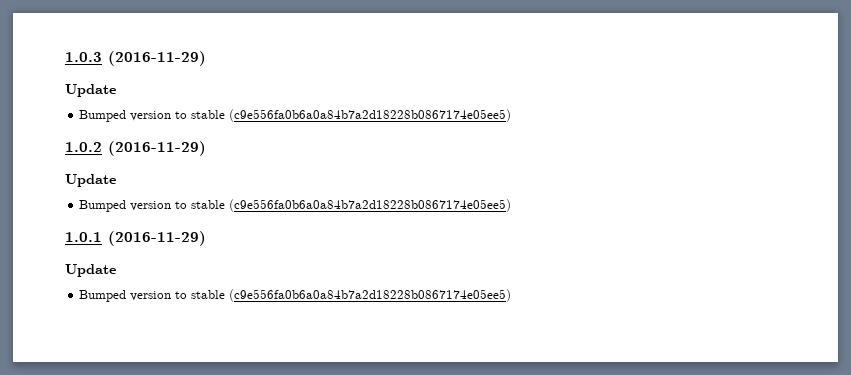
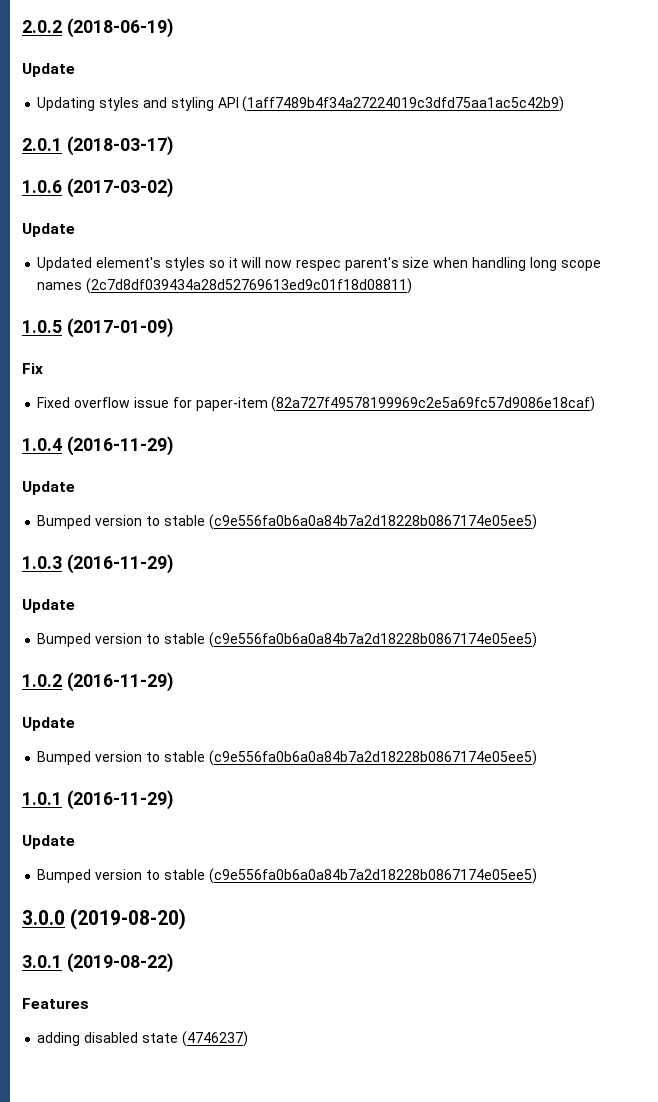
(65, 57) none -> [22,18,173,38] [22,63,75,77] [37,96,565,112] [22,136,173,156] [22,178,173,198] [22,223,75,237] [37,257,601,271] [37,278,413,294] [22,318,173,338] [22,363,43,374] [37,396,596,412] [22,436,173,456] [22,481,75,495] [37,514,537,530] 2.0.2 (2018-06-19) // Update // Updating styles and styling API (1aff7489b4f34a27224019c3dfd75aa1ac5c42b9) // 2.0.1 (2018-03-17) // 1.0.6 (2017-03-02) // Update // Updated element's styles so it will now respec parent's size when handling long scope names (2c7d8df039434a28d52769613ed9c01f18d08811) // 1.0.5 (2017-01-09) // Fix // Fixed overflow issue for paper-item (82a727f49578199969c2e5a69fc57d9086e18caf) // 1.0.4 (2016-11-29) // Update // Bumped version to stable (c9e556fa0b6a0a84b7a2d18228b0867174e05ee5) //
(512, 295) none -> [22,908,187,930] [22,953,173,973] [22,998,89,1009] [37,1031,248,1047] // 3.0.0 (2019-08-20) // 3.0.1 (2019-08-22) // Features // adding disabled state (4746237)

